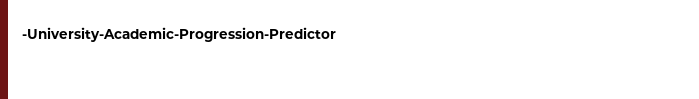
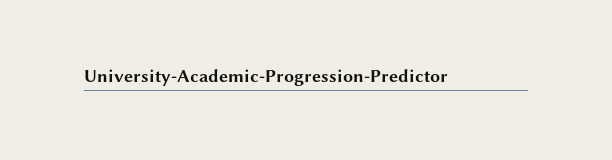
[22,27,336,42] -University-Academic-Progression-Predictor -> [84,69,448,86] University-Academic-Progression-Predictor

